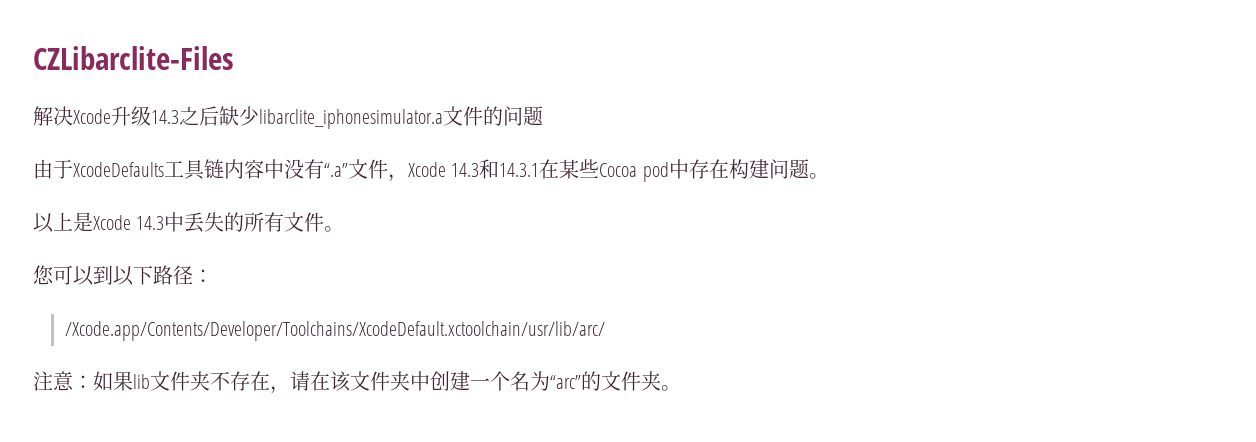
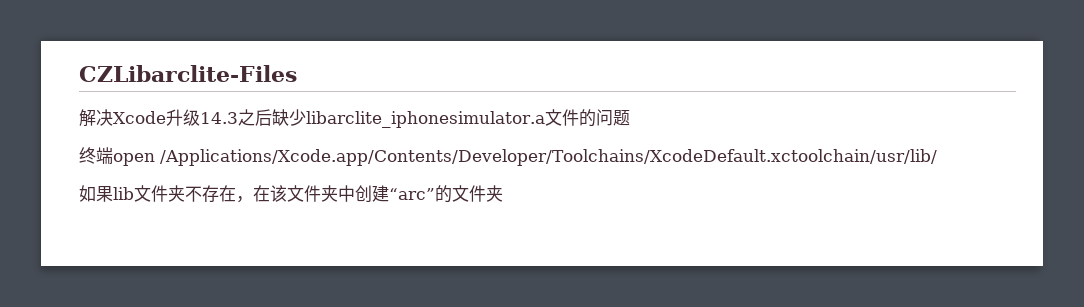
[33,159,829,182] [33,212,345,233] [33,265,213,286] [64,321,605,341] [33,371,93,391] 由于XcodeDefaults工具链内容中没有“.a”文件，Xcode 14.3和14.3.1在某些Cocoa pod中存在构建问题。 // 以上是Xcode 14.3中丢失的所有文件。 // 您可以到以下路径： // /Xcode.app/Contents/Developer/Toolchains/XcodeDefault.xctoolchain/usr/lib/arc/ // 注意： -> [79,147,937,166] 终端open /Applications/Xcode.app/Contents/Developer/Toolchains/XcodeDefault.xctoolchain/usr/lib/ //
[290,371,310,391] 请 -> (253, 199) none
[470,371,550,391] 一个名为 -> (389, 193) none
[661,385,681,391] 。 -> (503, 193) none

